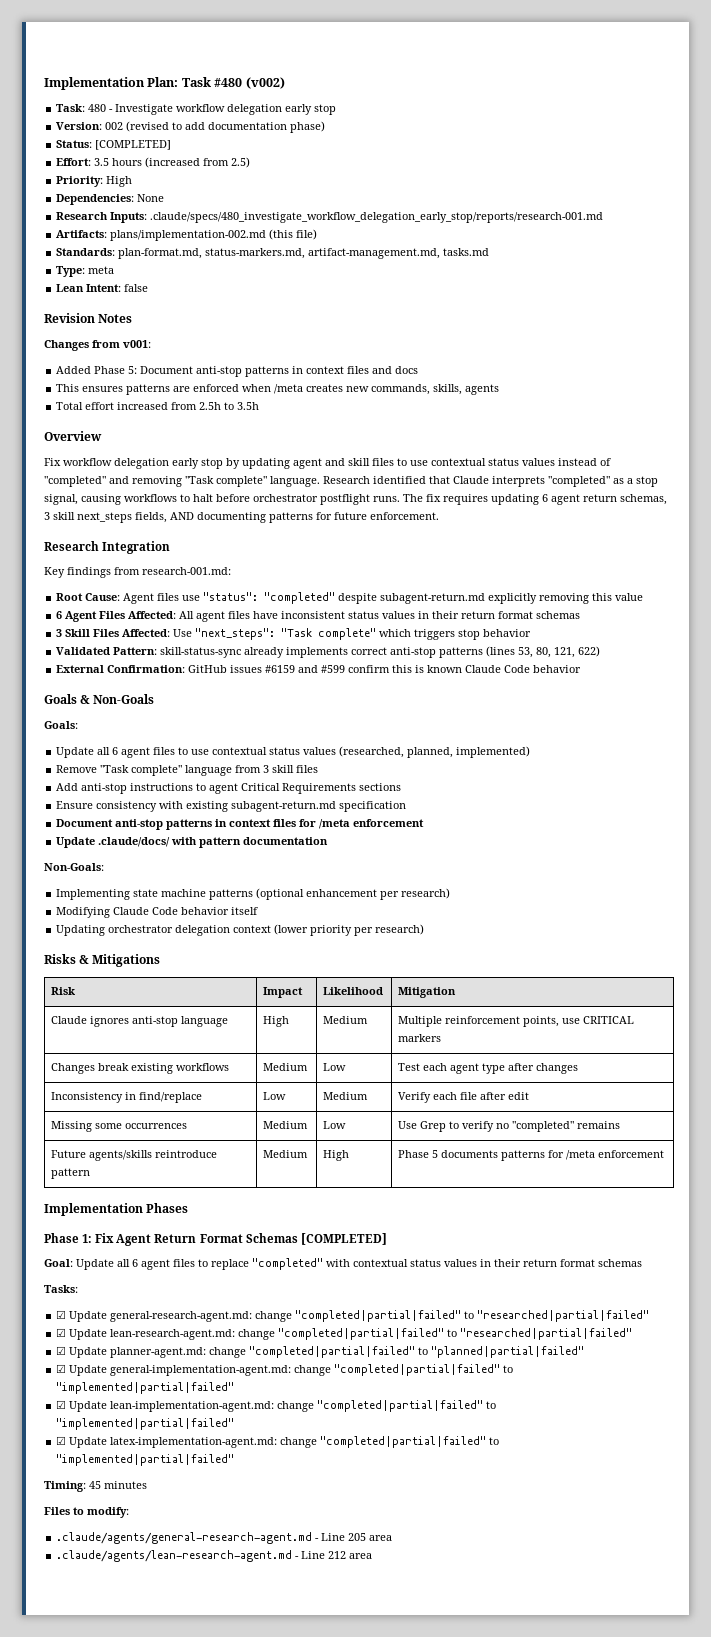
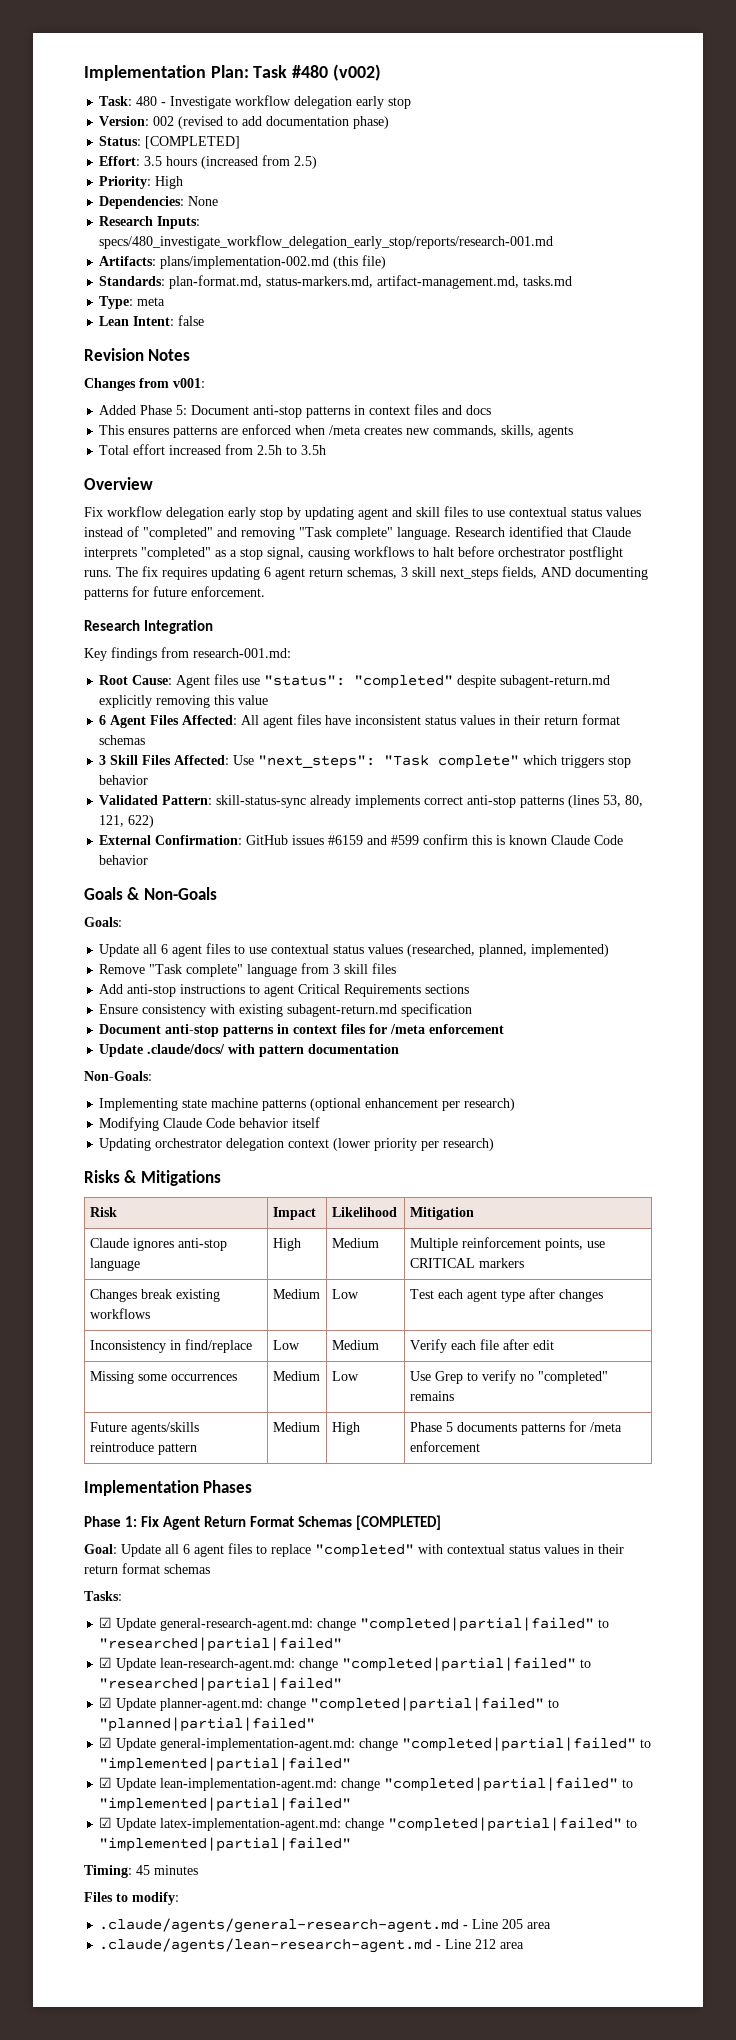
[150,212,604,223] .claude/specs/480_investigate_workflow_delegation_early_stop/reports/research-001.md -> [99,235,554,249] specs/480_investigate_workflow_delegation_early_stop/reports/research-001.md

